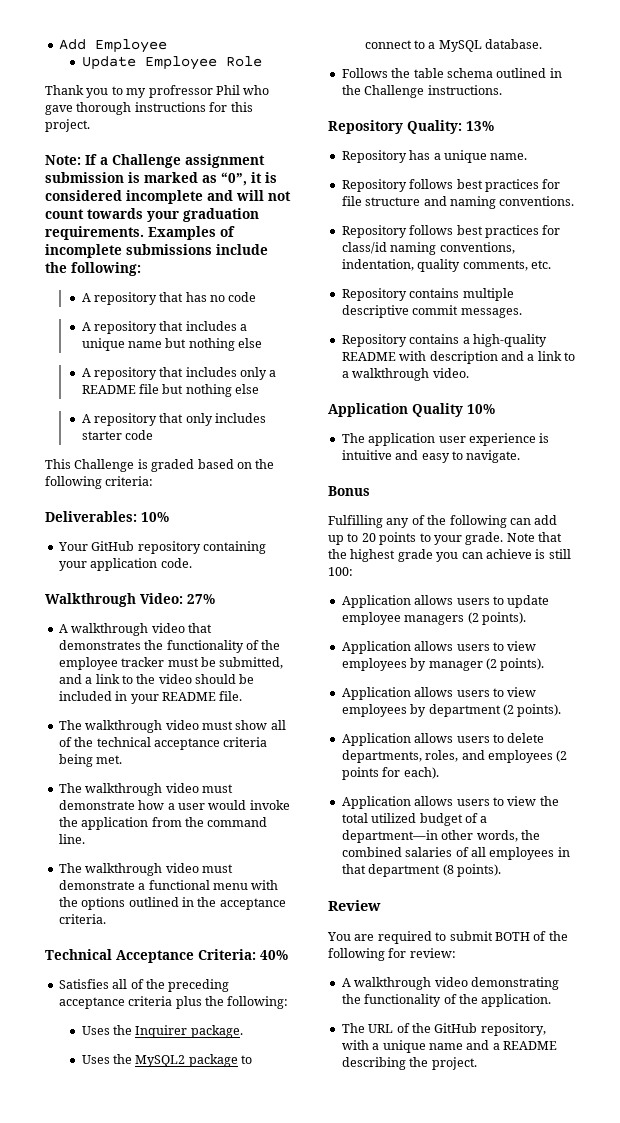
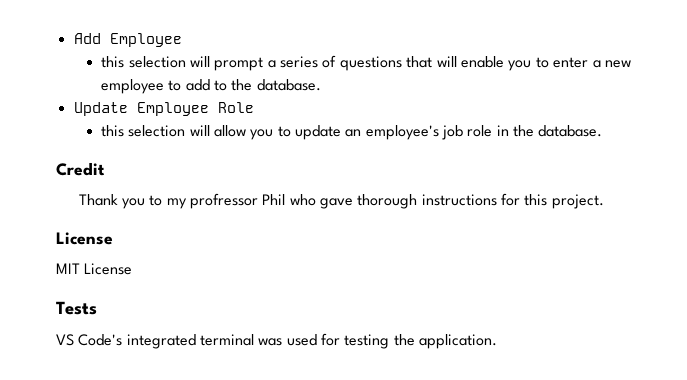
[81,56,262,70] Update Employee Role -> [101,55,632,71] [101,79,321,94] [73,102,254,116] [101,125,603,140] [56,162,105,176] this selection will prompt a series of questions that will enable you to enter a new employee to add to the database. // Update Employee Role // this selection will allow you to update an employee's job role in the database. // Credit
[45,154,265,168] [45,172,277,186] [45,190,291,204] [45,208,259,222] [45,226,235,240] [45,244,268,258] [45,262,141,276] [81,292,257,305] [81,321,248,334] [81,338,263,351] [81,367,277,380] [81,384,260,397] [81,413,267,426] [81,430,153,440] [45,459,275,472] [45,476,154,489] [45,511,169,522] [57,541,266,554] [58,558,192,571] [45,593,215,607] [58,623,212,636] [58,640,281,653] [58,657,284,670] [58,674,255,684] [58,691,243,704] [58,720,286,733] [58,737,268,750] [58,754,123,767] [58,783,233,796] [58,800,290,810] [58,817,268,830] [58,834,85,844] [58,863,233,876] [58,880,279,890] [58,897,286,910] [58,914,106,924] [45,949,288,963] [58,979,230,992] [58,996,289,1009] [81,1025,243,1038] [81,1054,253,1067] [364,39,543,52] [341,68,562,78] [341,85,502,98] [328,120,494,134] [341,150,528,163] [341,179,561,192] [341,196,575,209] [341,225,561,238] [341,242,515,255] [341,259,551,272] [341,288,514,301] [341,305,522,318] [341,334,547,347] [341,351,575,364] [341,368,469,381] [328,403,495,417] [341,433,550,446] [341,450,521,463] [328,486,370,496] [328,515,558,528] [328,532,562,545] [328,549,571,562] [328,567,353,576] [341,595,550,608] [341,612,526,625] [341,641,537,654] [341,658,545,671] [341,687,537,700] [341,704,562,717] [341,733,545,746] [341,750,568,763] [341,767,439,780] [341,796,559,809] [341,813,488,826] [341,830,540,843] [341,847,570,860] [341,864,501,877] [328,900,381,911] [327,931,568,944] [328,948,456,961] [341,977,559,990] [341,994,552,1007] [341,1023,546,1036] [341,1040,557,1053] [341,1057,477,1070] Note: If a Challenge assignment submission is marked as “0”, it is considered incomplete and will not count towards your graduation requirements. Examples of incomplete submissions include the following: // A repository that has no code // A repository that includes a unique name but nothing else // A repository that includes only a README file but nothing else // A repository that only includes starter code // This Challenge is graded based on the following criteria: // Deliverables: 10% // Your GitHub repository containing your application code. // Walkthrough Video: 27% // A walkthrough video that demonstrates the functionality of the employee tracker must be submitted, and a link to the video should be included in your README file. // The walkthrough video must show all of the technical acceptance criteria being met. // The walkthrough video must demonstrate how a user would invoke the application from the command line. // The walkthrough video must demonstrate a functional menu with the options outlined in the acceptance criteria. // Technical Acceptance Criteria: 40% // Satisfies all of the preceding acceptance criteria plus the following: // Uses the Inquirer package. // Uses the MySQL2 package to connect to a MySQL database. // Follows the table schema outlined in the Challenge instructions. // Repository Quality: 13% // Repository has a unique name. // Repository follows best practices for file structure and naming conventions. // Repository follows best practices for class/id naming conventions, indentation, quality comments, etc. // Repository contains multiple descriptive commit messages. // Repository contains a high-quality README with description and a link to a walkthrough video. // Application Quality 10% // The application user experience is intuitive and easy to navigate. // Bonus // Fulfilling any of the following can add up to 20 points to your grade. Note that the highest grade you can achieve is still 100: // Application allows users to update employee managers (2 points). // Application allows users to view employees by manager (2 points). // Application allows users to view employees by department (2 points). // Application allows users to delete departments, roles, and employees (2 points for each). // Application allows users to view the total utilized budget of a department—in other words, the combined salaries of all employees in that department (8 points). // Review // You are required to submit BOTH of the following for review: // A walkthrough video demonstrating the functionality of the application. // The URL of the GitHub repository, with a unique name and a README describing the project. -> [56,232,113,245] [56,263,133,275] [56,301,97,315] [56,333,497,349] License // MIT License // Tests // VS Code's integrated terminal was used for testing the application.

